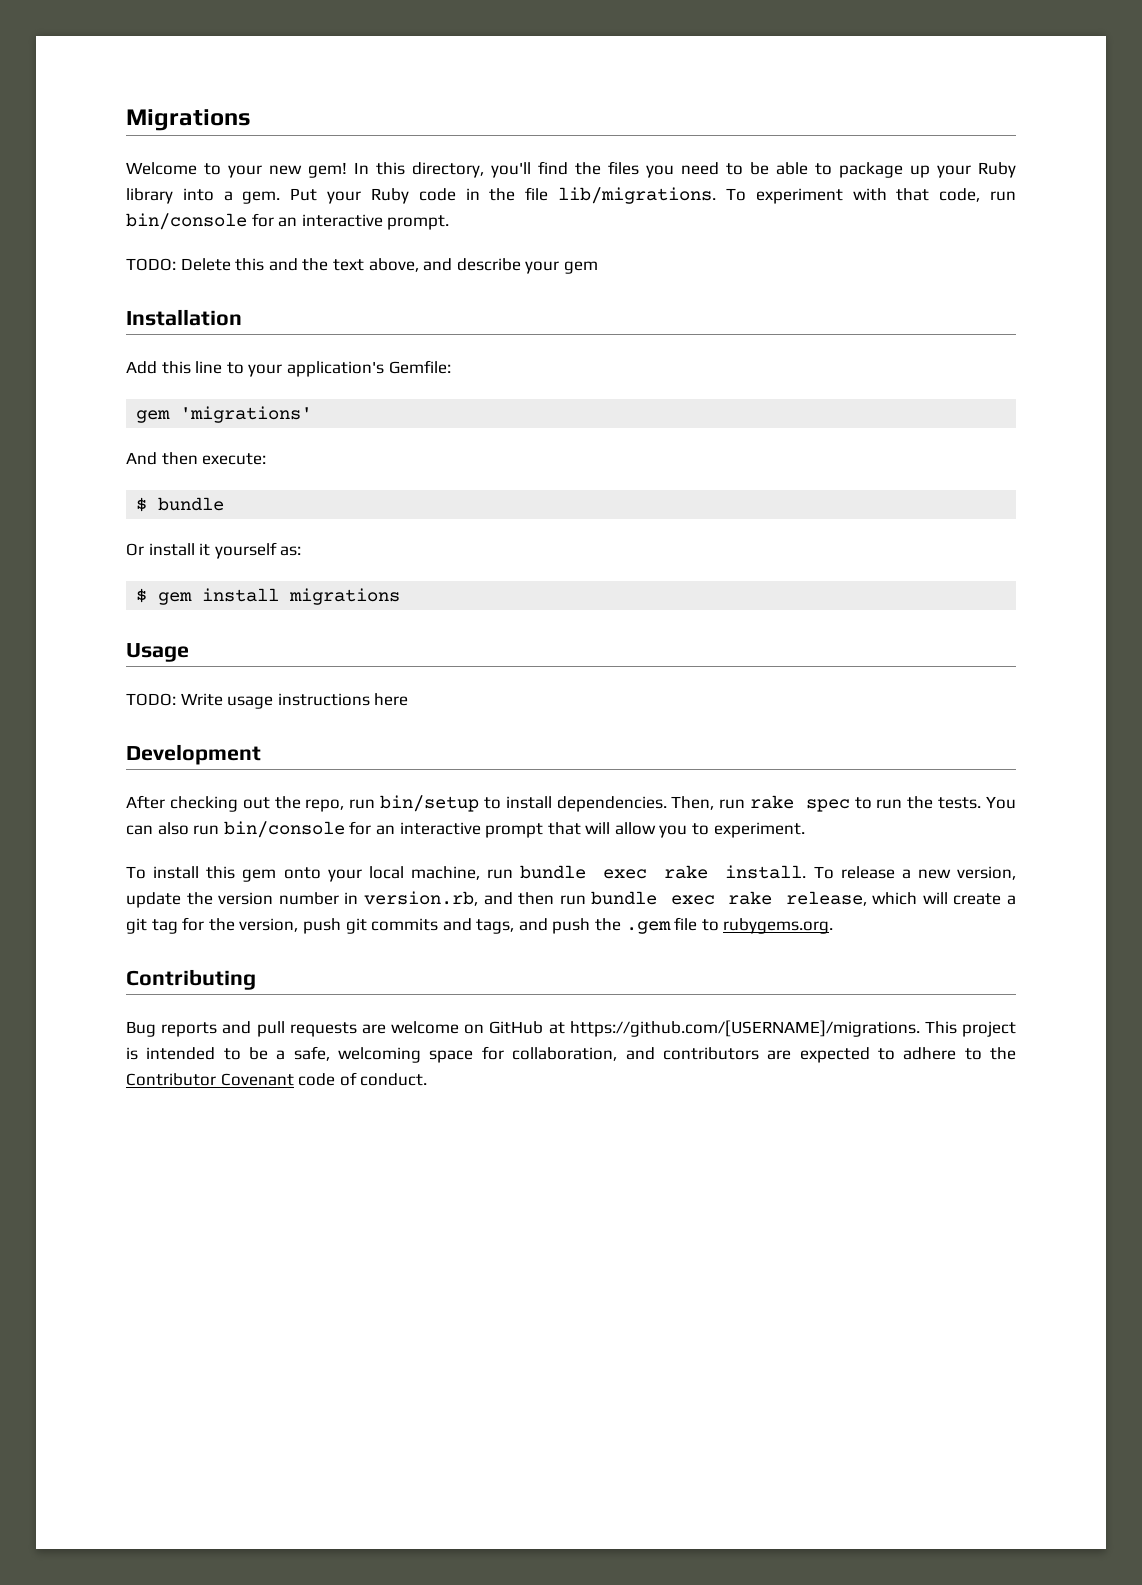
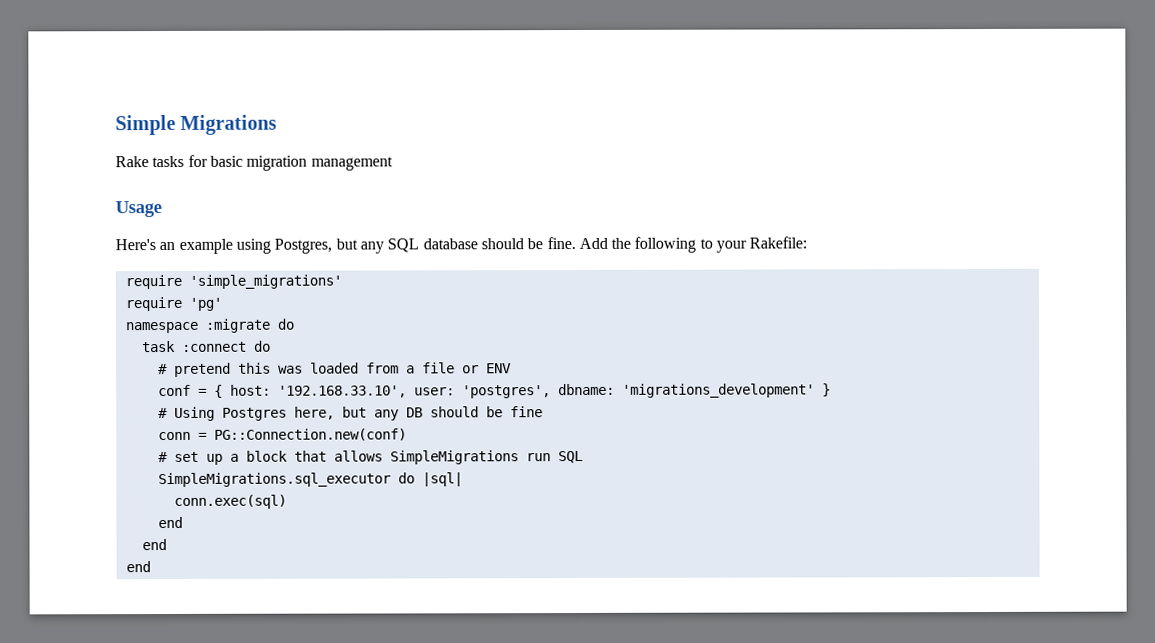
(126, 120) none -> [115,114,176,136] Simple
[126,161,1016,178] [126,187,1017,204] [126,213,450,230] [126,258,598,274] [126,309,242,326] [126,360,451,377] [136,406,313,423] [126,452,267,465] [136,497,225,512] [126,542,302,559] [136,588,401,605] [126,643,189,662] [126,693,409,709] [126,744,261,765] [126,795,1016,812] [126,821,805,838] [126,865,1016,882] [126,891,1016,908] [126,917,834,934] [126,969,256,990] [126,1020,1016,1037] [126,1046,1017,1063] [126,1072,428,1086] Welcome to your new gem! In this directory, you'll find the files you need to be able to package up your Ruby library into a gem. Put your Ruby code in the file lib/migrations. To experiment with that code, run bin/console for an interactive prompt. // TODO: Delete this and the text above, and describe your gem // Installation // Add this line to your application's Gemfile: // gem 'migrations' // And then execute: // $ bundle // Or install it yourself as: // $ gem install migrations // Usage // TODO: Write usage instructions here // Development // After checking out the repo, run bin/setup to install dependencies. Then, run rake spec to run the tests. You can also run bin/console for an interactive prompt that will allow you to experiment. // To install this gem onto your local machine, run bundle exec rake install. To release a new version, update the version number in version.rb, and then run bundle exec rake release, which will create a git tag for the version, push git commits and tags, and push the .gem file to rubygems.org. // Contributing // Bug reports and pull requests are welcome on GitHub at https://github.com/[USERNAME]/migrations. This project is intended to be a safe, welcoming space for collaboration, and contributors are expected to adhere to the Contributor Covenant code of conduct. -> [115,154,393,171] [115,201,162,218] [115,236,808,254] [124,274,342,290] [124,296,222,312] [125,318,295,334] [141,340,271,353] [157,362,512,377] [157,383,831,399] [157,406,543,421] [157,428,407,441] [157,450,583,465] [157,472,463,488] [173,494,287,509] [157,516,183,529] [141,539,167,551] [125,561,151,573] Rake tasks for basic migration management // Usage // Here's an example using Postgres, but any SQL database should be fine. Add the following to your Rakefile: // require 'simple_migrations' // require 'pg' // namespace :migrate do // task :connect do // # pretend this was loaded from a file or ENV // conf = { host: '192.168.33.10', user: 'postgres', dbname: 'migrations_development' } // # Using Postgres here, but any DB should be fine // conn = PG::Connection.new(conf) // # set up a block that allows SimpleMigrations run SQL // SimpleMigrations.sql_executor do |sql| // conn.exec(sql) // end // end // end

